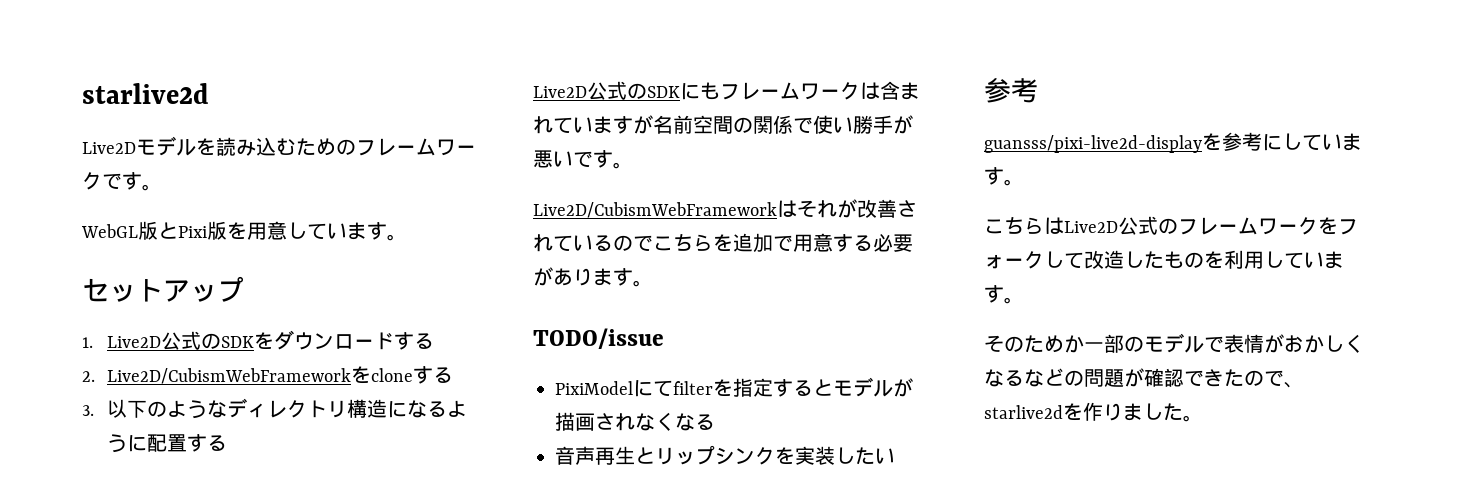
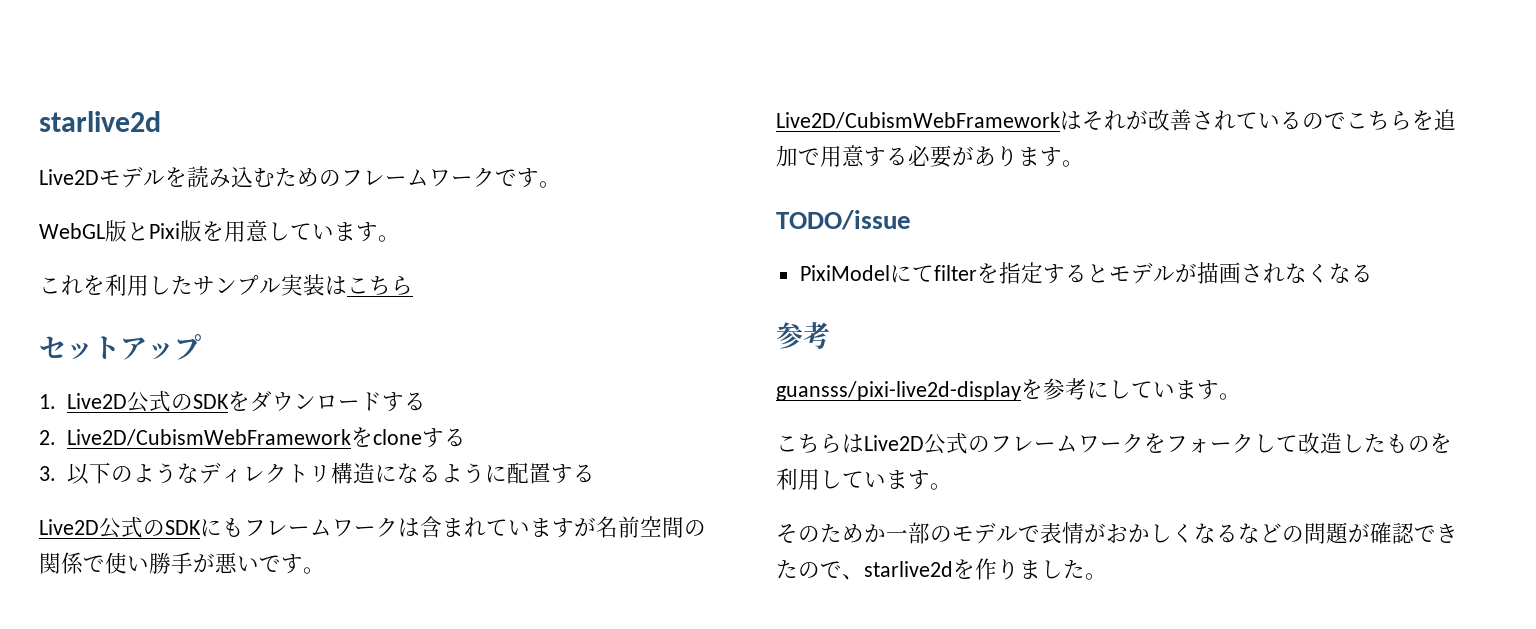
(407, 237) none -> [39,274,413,296] // これを利用したサンプル実装はこちら
[555,445,895,465] // 音声再生とリップシンクを実装したい -> (1373, 273) none

